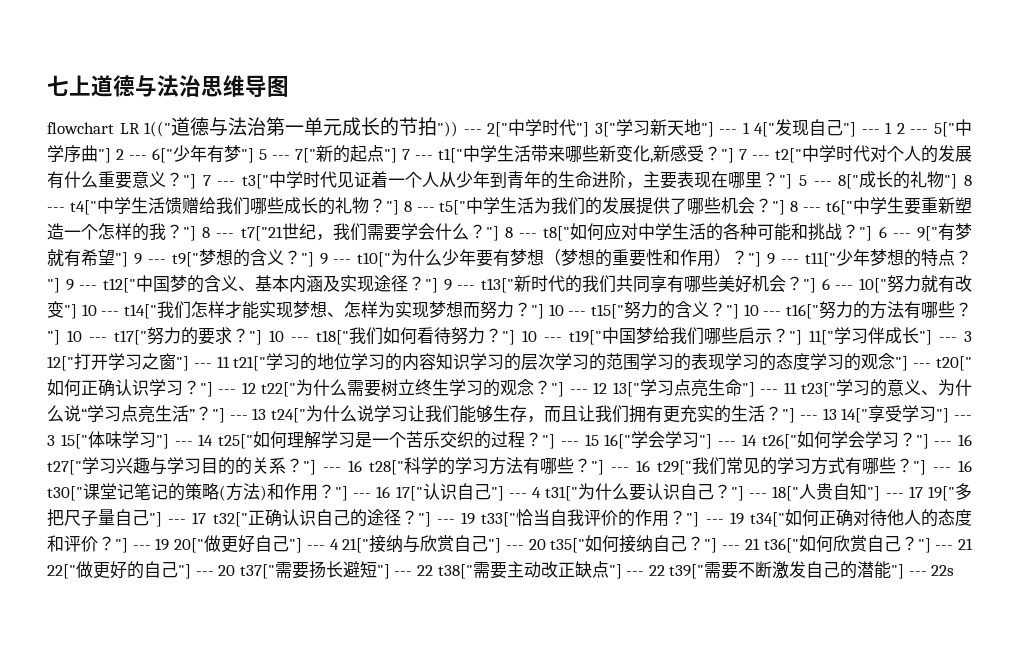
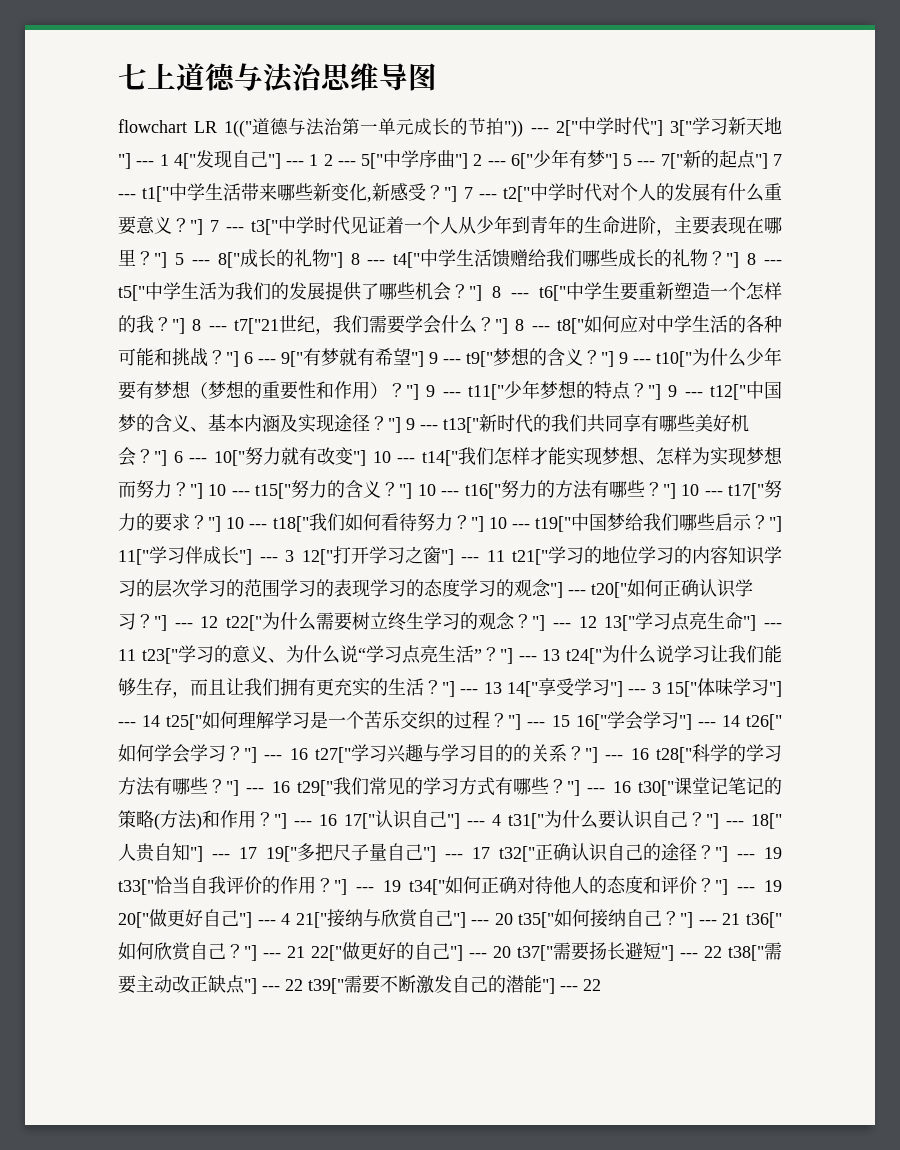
[931,565,955,576] 22s -> [583,979,601,991] 22

